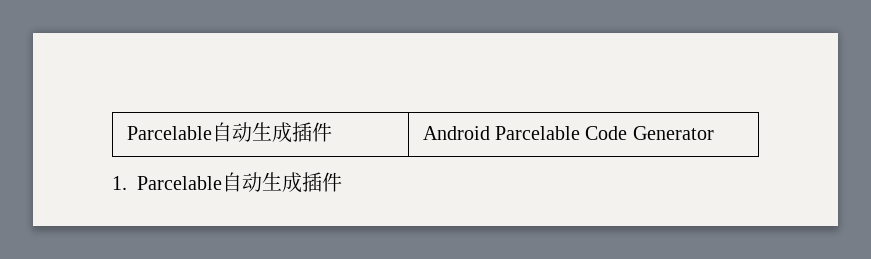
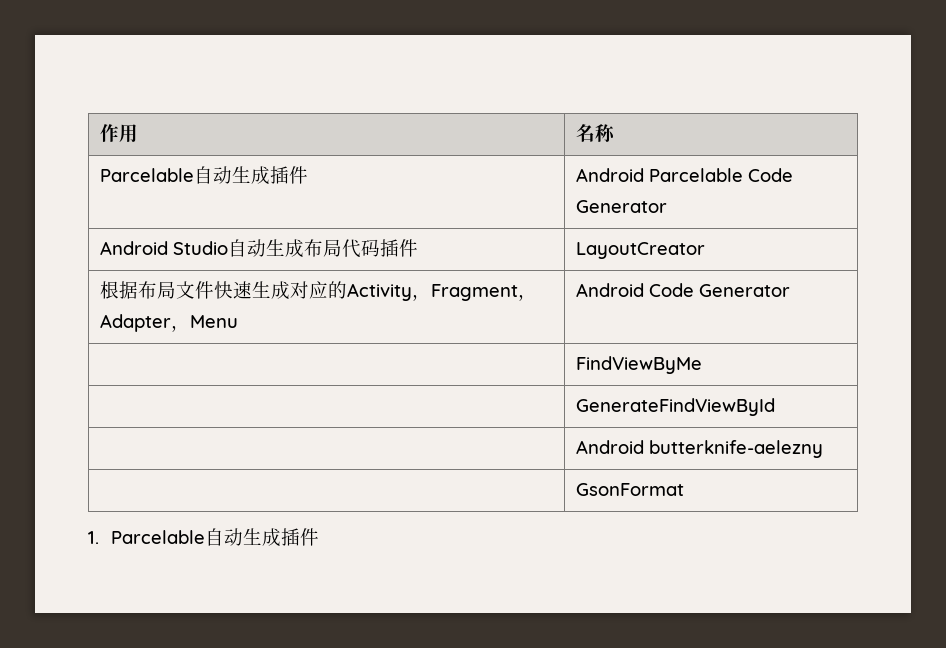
(126, 133) none -> [99,124,138,143] [575,124,615,142] 作用 | 名称 //
(714, 133) none -> [99,239,418,258] [575,242,705,259] [99,281,537,301] [99,314,238,332] [575,283,790,297] [575,356,702,374] [575,398,775,416] [575,440,823,458] [575,483,684,496] // Android Studio自动生成布局代码插件 | LayoutCreator // 根据布局文件快速生成对应的Activity，Fragment，Adapter，Menu | Android Code Generator // | FindViewByMe // | GenerateFindViewById // | Android butterknife-aelezny // | GsonFormat

